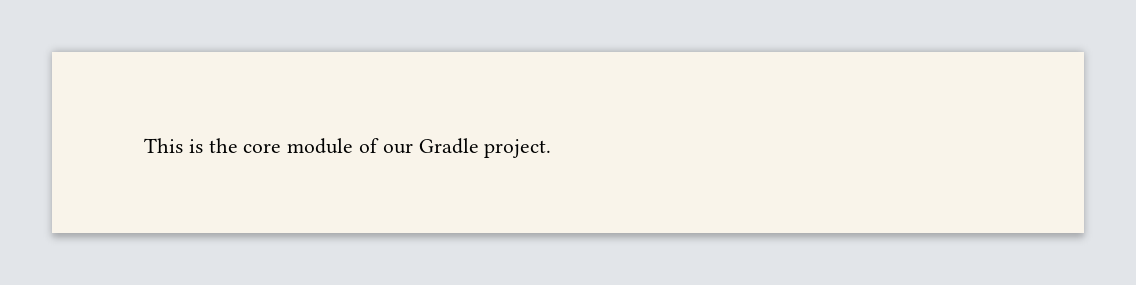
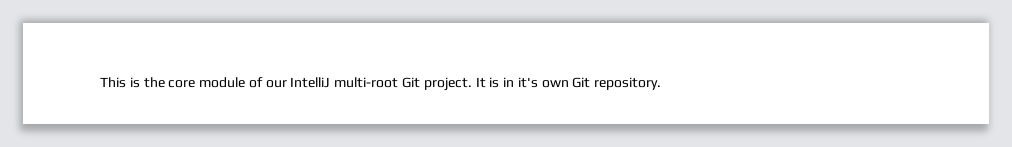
[418,138,552,158] Gradle project. -> [290,77,662,91] IntelliJ multi-root Git project. It is in it's own Git repository.

